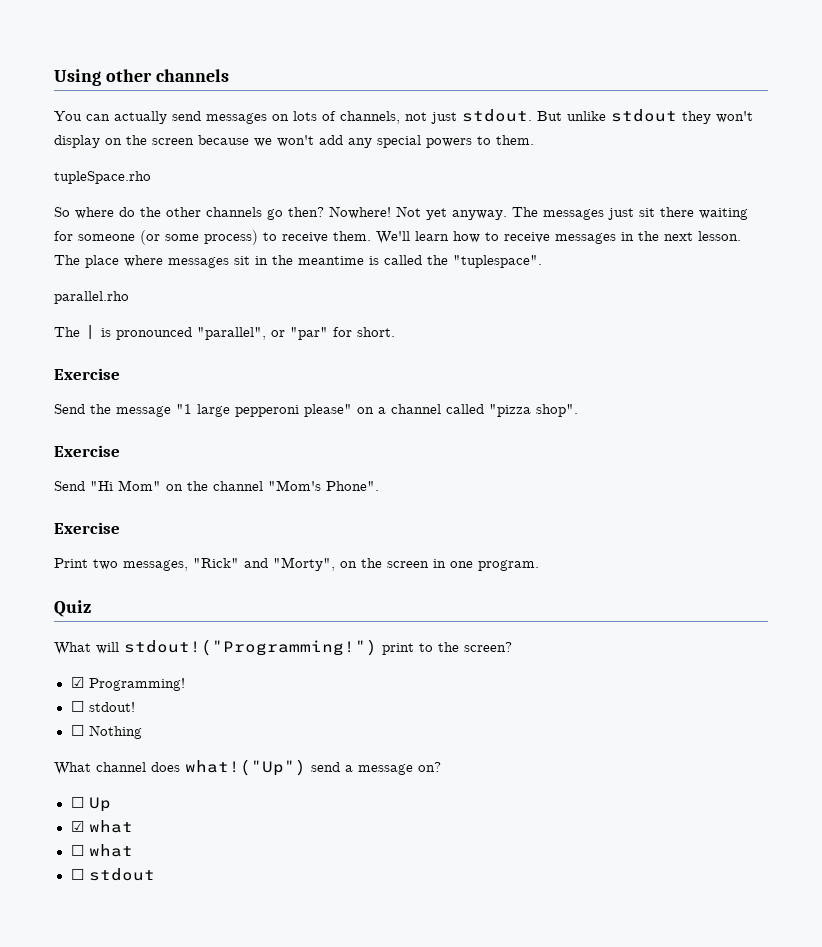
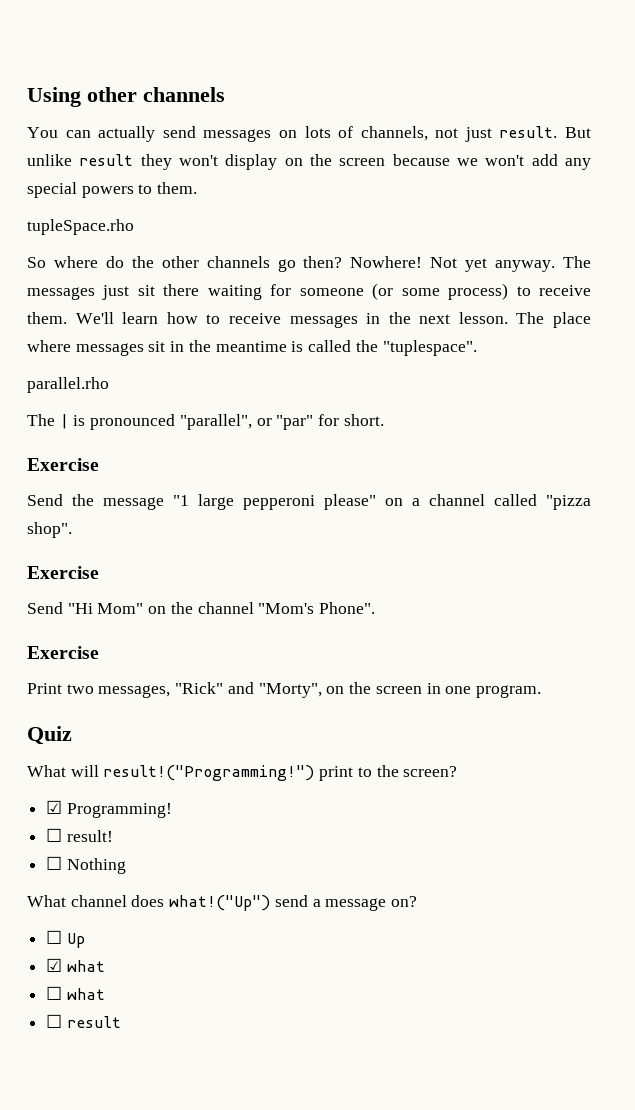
[462,109,532,122] stdout. -> [499,126,558,138] result.
[611,109,677,122] stdout -> [79,154,134,166] result
[124,639,377,656] stdout!("Programming!") -> [103,765,315,781] result!("Programming!")
[88,702,135,712] stdout! -> [66,830,113,842] result!
[88,868,155,881] stdout -> [66,1016,121,1028] result

